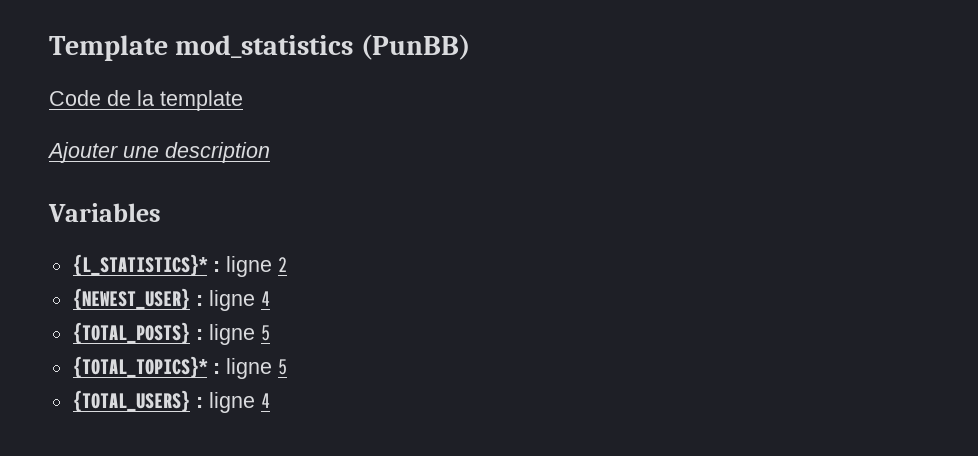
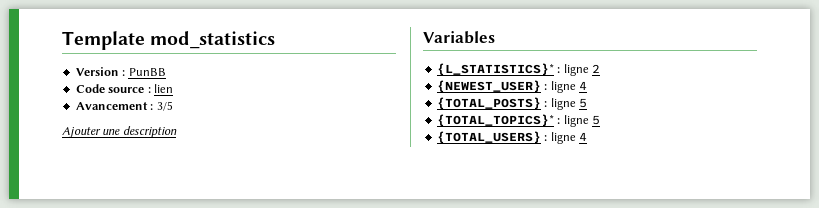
[360,34,470,60] [49,90,243,111] (PunBB) // Code de la template -> [75,67,166,76] [75,84,173,93] [75,101,173,111] // Version : PunBB // Code source : lien // Avancement : 3/5

